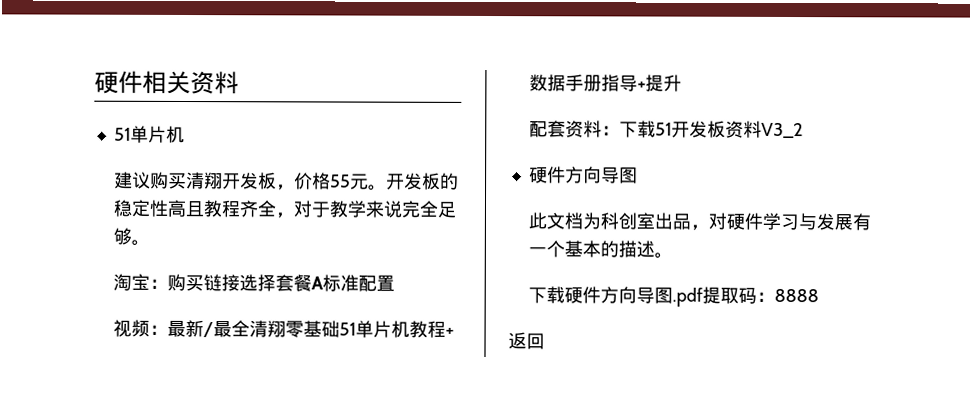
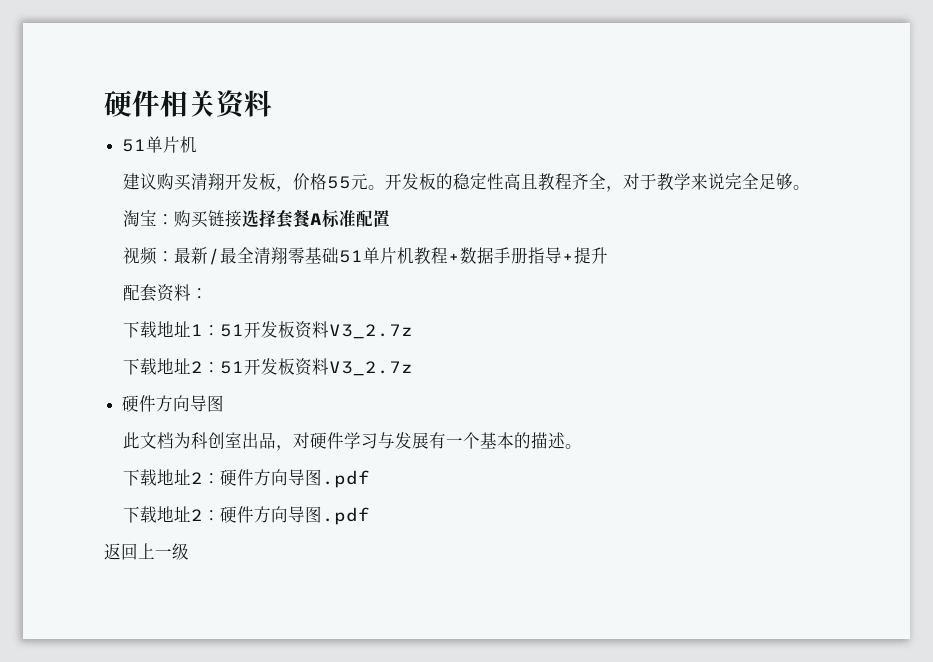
[619,120,804,139] 下载51开发板资料V3_2 -> [123,321,414,339] [123,358,414,376] // 下载地址1：51开发板资料V3_2.7z // 下载地址2：51开发板资料V3_2.7z
[564,286,820,307] 硬件方向导图.pdf提取码：8888 -> [157,469,371,488] [123,506,371,525] 地址2：硬件方向导图.pdf // 下载地址2：硬件方向导图.pdf
(545, 341) none -> [138,543,189,560] 上一级

